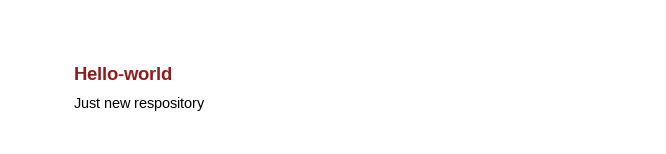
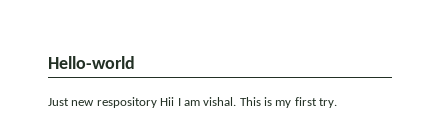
(205, 104) none -> [160,97,338,108] Hii I am vishal. This is my first try.

